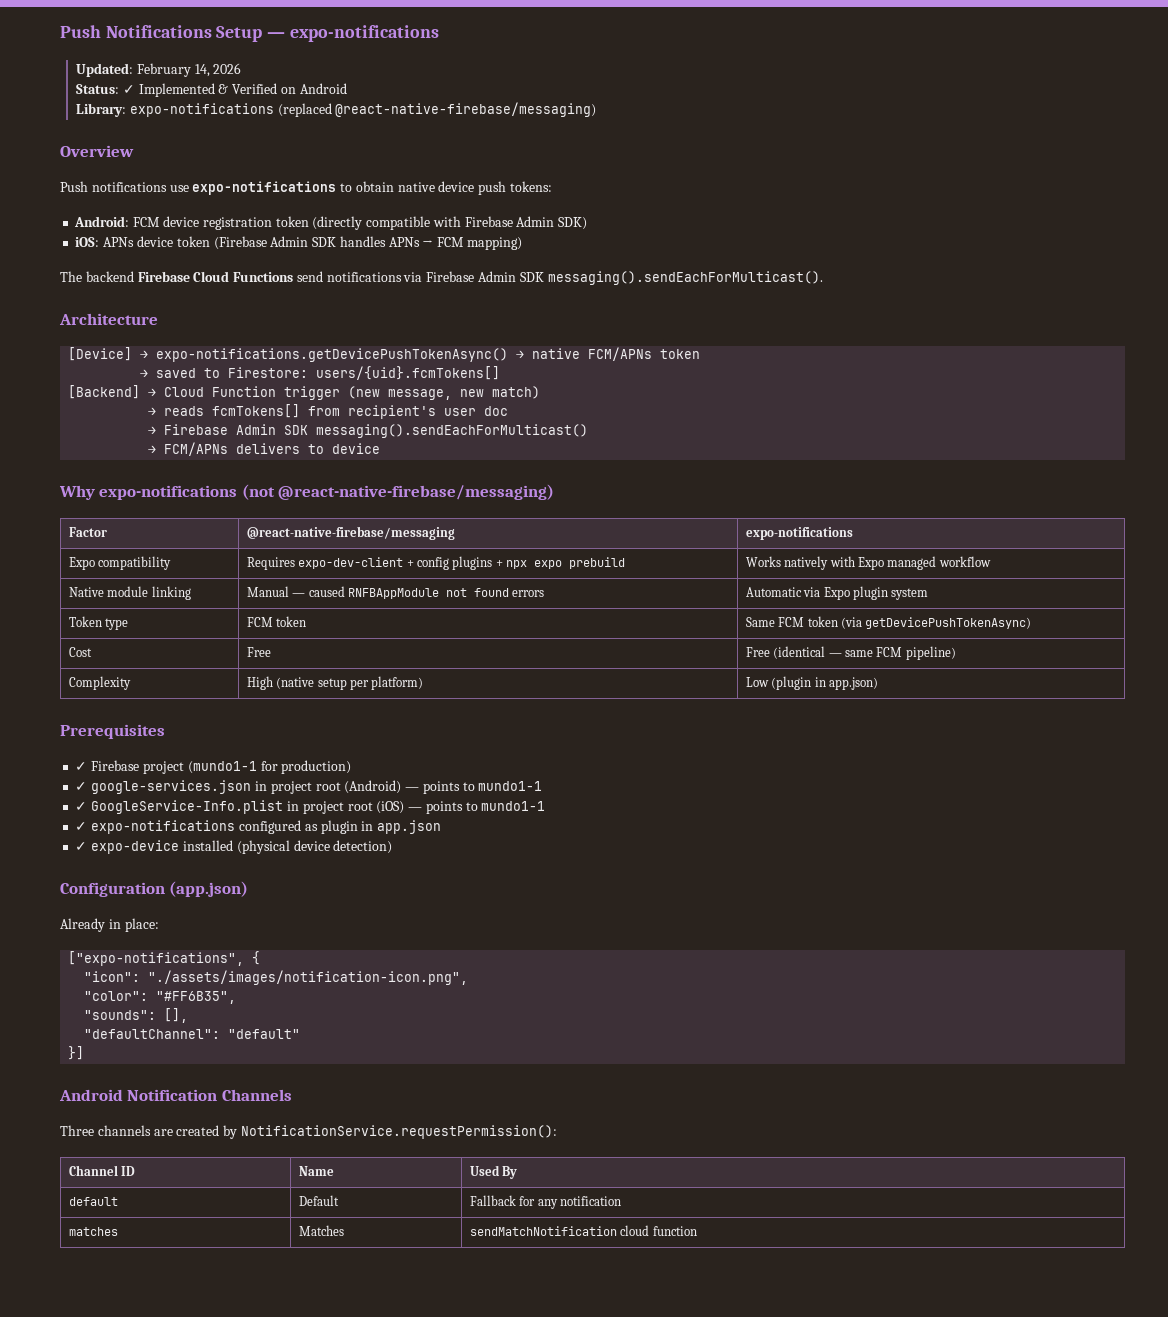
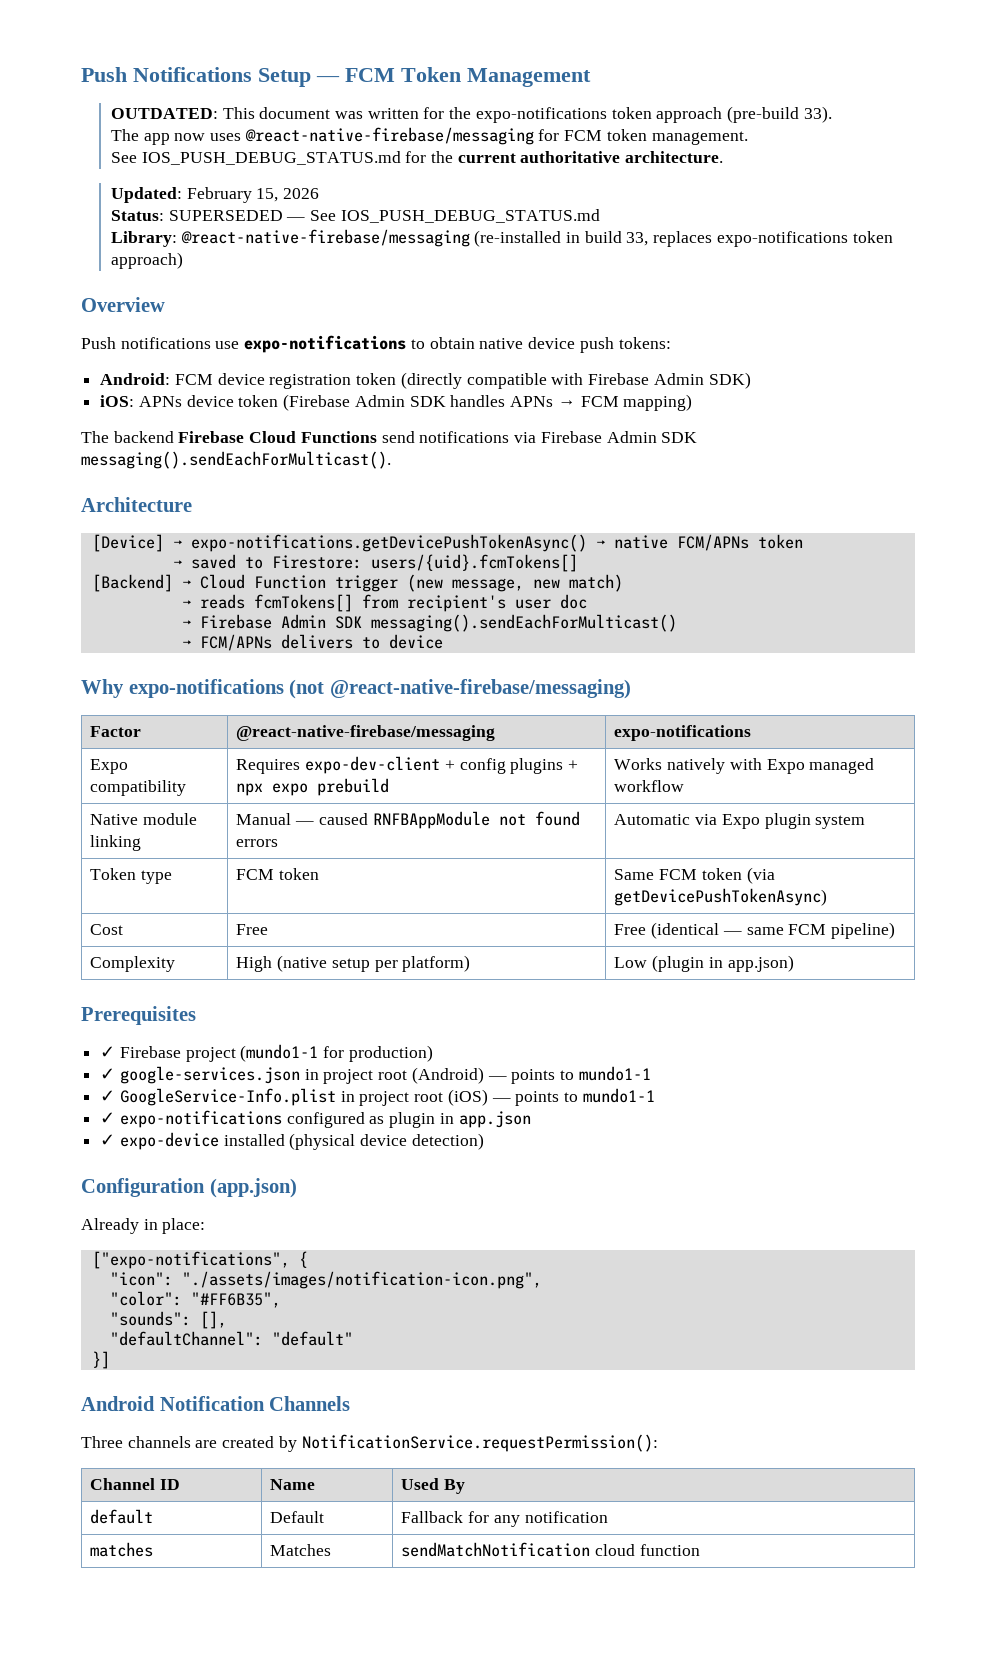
[289,25,439,42] expo-notifications -> [345,67,591,87] [110,106,832,123] [110,127,748,145] [110,151,724,165] FCM Token Management // OUTDATED: This document was written for the expo-notifications token approach (pre-build 33). // The app now uses @react-native-firebase/messaging for FCM token management. // See IOS_PUSH_DEBUG_STATUS.md for the current authoritative architecture.
[194,64,210,77] 14, -> [256,188,279,202] 15,
[122,83,347,97] [76,102,597,117] ✓ Implemented & Verified on Android // Library: expo-notifications (replaced @react-native-firebase/messaging) -> [168,209,600,223] [110,229,893,247] [110,252,183,269] SUPERSEDED — See IOS_PUSH_DEBUG_STATUS.md // Library: @react-native-firebase/messaging (re-installed in build 33, replaces expo-notifications token approach)

